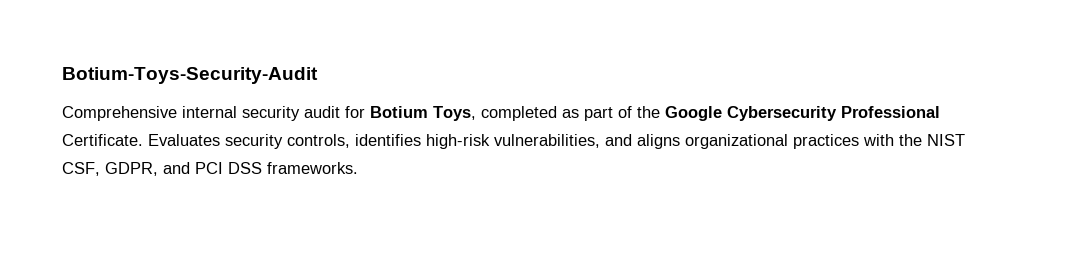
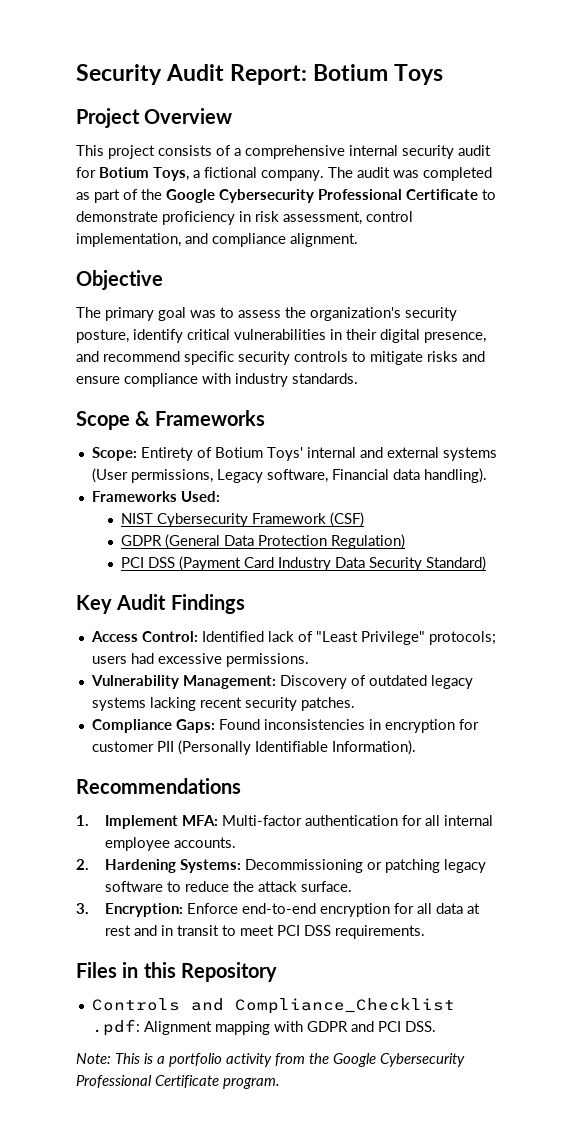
[62,67,318,84] [62,106,177,121] Botium-Toys-Security-Audit // Comprehensive -> [76,64,444,85] [76,108,233,128] [76,145,345,159] Security Audit Report: Botium Toys // Project Overview // This project consists of a comprehensive
(476, 113) none -> [193,167,419,181] a fictional company. The audit was
[62,134,965,149] [62,162,358,176] Certificate. Evaluates security controls, identifies high-risk vulnerabilities, and aligns organizational practices with the NIST CSF, GDPR, and PCI DSS frameworks. -> [406,189,496,200] [76,211,413,225] [76,233,358,247] [76,270,163,290] [76,307,457,321] [76,329,486,343] [76,351,485,365] [76,373,358,387] [76,410,265,430] [91,447,497,461] [91,468,487,483] [91,491,220,502] [120,512,364,527] [120,534,405,549] [120,556,486,571] [76,594,245,614] [90,631,496,645] [91,653,309,667] [90,675,473,689] [91,697,355,711] [91,719,479,733] [91,740,416,755] [76,778,241,794] [76,815,493,829] [104,837,236,851] [76,859,486,873] [104,881,352,892] [76,903,480,917] [104,925,425,939] [76,962,277,982] [91,998,455,1014] [91,1019,436,1036] [76,1053,465,1067] [76,1075,280,1089] Certificate to demonstrate proficiency in risk assessment, control implementation, and compliance alignment. // Objective // The primary goal was to assess the organization's security posture, identify critical vulnerabilities in their digital presence, and recommend specific security controls to mitigate risks and ensure compliance with industry standards. // Scope & Frameworks // Scope: Entirety of Botium Toys' internal and external systems (User permissions, Legacy software, Financial data handling). // Frameworks Used: // NIST Cybersecurity Framework (CSF) // GDPR (General Data Protection Regulation) // PCI DSS (Payment Card Industry Data Security Standard) // Key Audit Findings // Access Control: Identified lack of "Least Privilege" protocols; users had excessive permissions. // Vulnerability Management: Discovery of outdated legacy systems lacking recent security patches. // Compliance Gaps: Found inconsistencies in encryption for customer PII (Personally Identifiable Information). // Recommendations // 1. Implement MFA: Multi-factor authentication for all internal employee accounts. // 2. Hardening Systems: Decommissioning or patching legacy software to reduce the attack surface. // 3. Encryption: Enforce end-to-end encryption for all data at rest and in transit to meet PCI DSS requirements. // Files in this Repository // Controls and Compliance_Checklist .pdf: Alignment mapping with GDPR and PCI DSS. // Note: This is a portfolio activity from the Google Cybersecurity Professional Certificate program.

